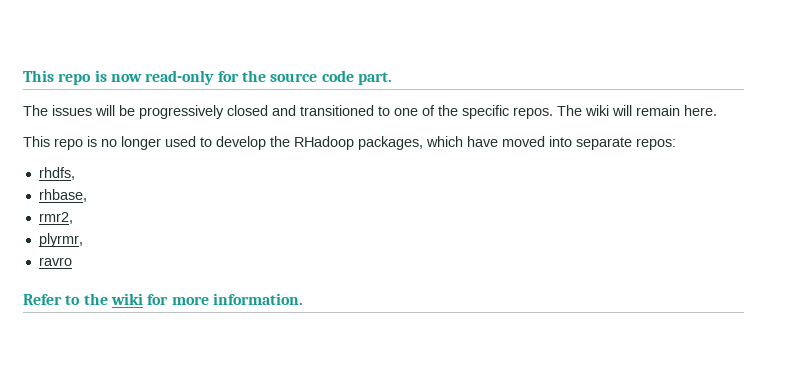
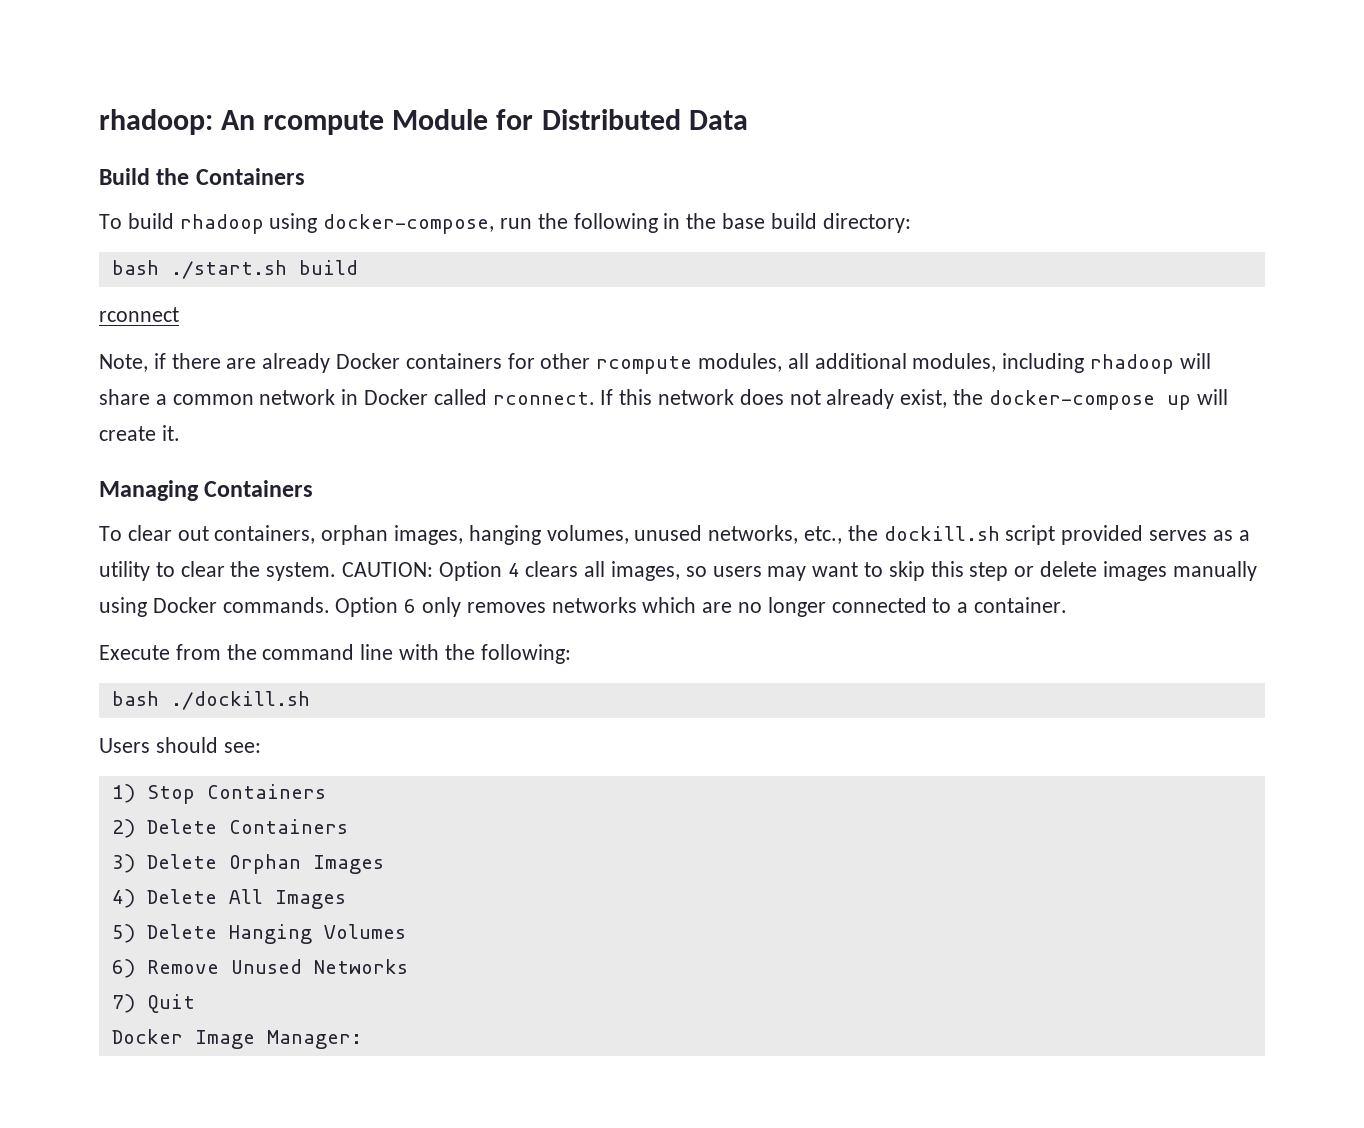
[23,70,392,85] [23,105,717,119] [23,136,676,150] [38,167,75,180] [38,189,87,202] [38,212,73,224] [38,233,83,247] [38,257,72,266] [23,293,303,305] This repo is now read-only for the source code part. // The issues will be progressively closed and transitioned to one of the specific repos. The wiki will remain here. // This repo is no longer used to develop the RHadoop packages, which have moved into separate repos: // rhdfs, // rhbase, // rmr2, // plyrmr, // ravro // Refer to the wiki for more information. -> [99,109,748,135] [99,168,305,185] [99,213,911,234] [111,260,358,279] [99,307,179,322] [99,353,1211,374] [99,389,1228,410] [99,425,180,441] [99,480,314,501] [99,525,1250,545] [99,561,1257,581] [99,597,1068,617] [99,644,571,664] [111,691,310,710] [99,737,261,753] [111,784,326,804] [111,819,348,838] [111,854,384,874] [111,889,346,909] [111,924,406,944] [111,959,408,978] [111,994,195,1013] [111,1029,362,1049] rhadoop: An rcompute Module for Distributed Data // Build the Containers // To build rhadoop using docker-compose, run the following in the base build directory: // bash ./start.sh build // rconnect // Note, if there are already Docker containers for other rcompute modules, all additional modules, including rhadoop will share a common network in Docker called rconnect. If this network does not already exist, the docker-compose up will create it. // Managing Containers // To clear out containers, orphan images, hanging volumes, unused networks, etc., the dockill.sh script provided serves as a utility to clear the system. CAUTION: Option 4 clears all images, so users may want to skip this step or delete images manually using Docker commands. Option 6 only removes networks which are no longer connected to a container. // Execute from the command line with the following: // bash ./dockill.sh // Users should see: // 1) Stop Containers // 2) Delete Containers // 3) Delete Orphan Images // 4) Delete All Images // 5) Delete Hanging Volumes // 6) Remove Unused Networks // 7) Quit // Docker Image Manager:

